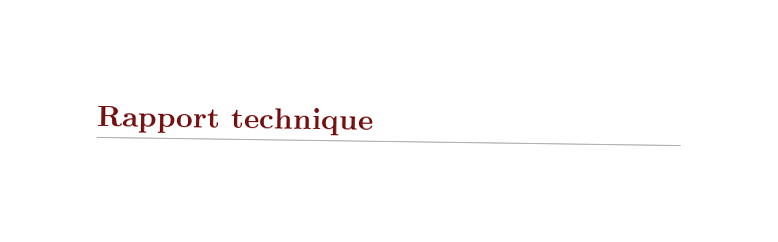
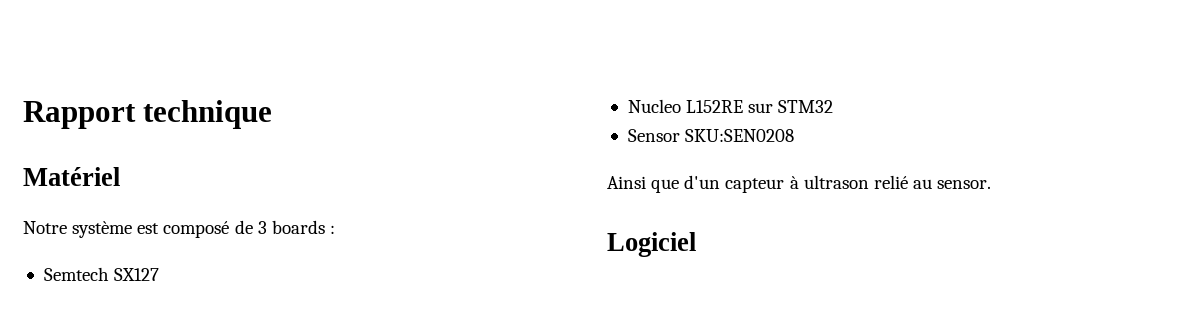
(374, 121) none -> [23,167,120,186] [23,220,335,238] [43,267,160,281] [627,99,834,113] [627,129,795,142] [607,175,992,193] [607,232,696,257] // Matériel // Notre système est composé de 3 boards : // Semtech SX127 // Nucleo L152RE sur STM32 // Sensor SKU:SEN0208 // Ainsi que d'un capteur à ultrason relié au sensor. // Logiciel

